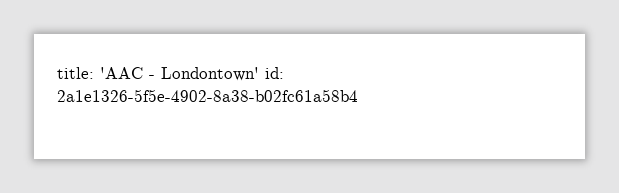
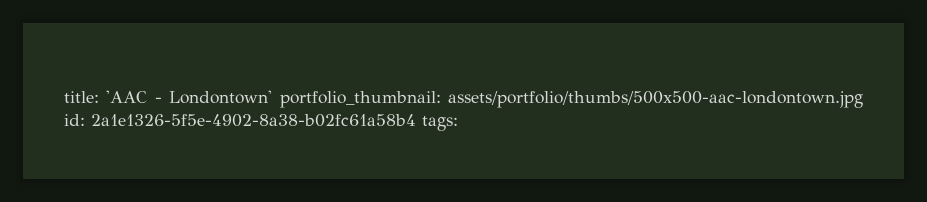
(259, 74) none -> [279,91,863,108] portfolio_thumbnail: assets/portfolio/thumbs/500x500-aac-londontown.jpg
(358, 95) none -> [422,116,458,131] tags:

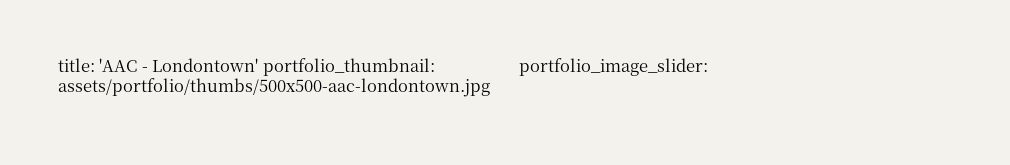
[64,114,458,131] id: 2a1e1326-5f5e-4902-8a38-b02fc61a58b4 tags: -> [519,58,708,76] portfolio_image_slider:

